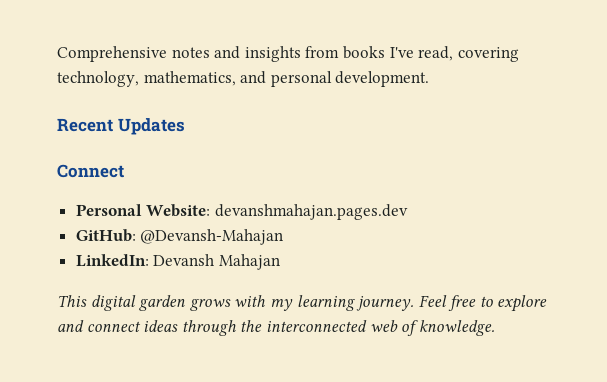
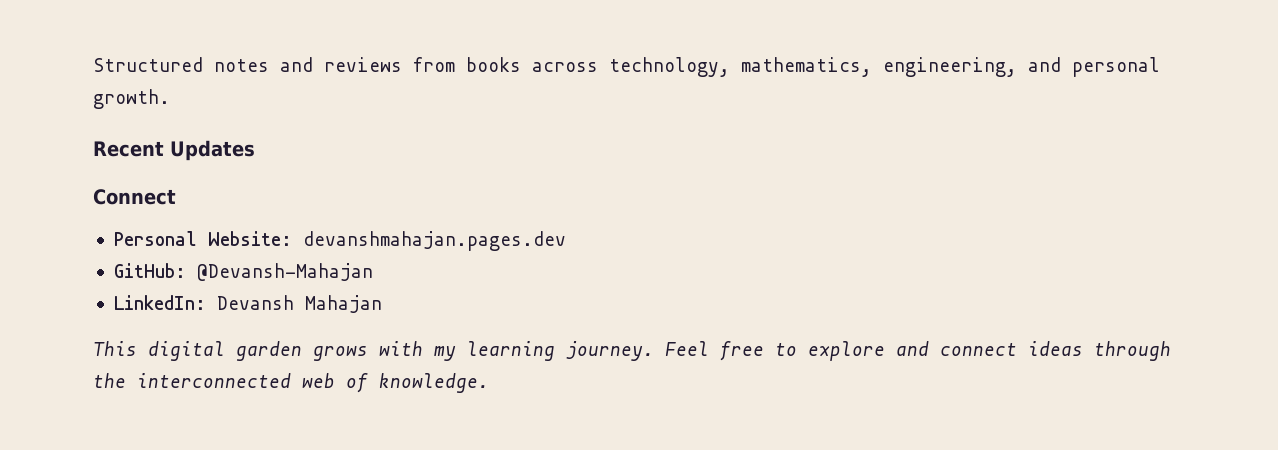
[57,46,167,62] Comprehensive -> [93,57,203,72] Structured
[244,46,301,62] insights -> [324,57,402,72] reviews
[389,46,519,62] I've read, covering -> [532,62,598,72] across
(236, 78) none -> [883,57,1017,77] engineering,
[335,71,430,87] development. -> [93,89,170,109] growth.

